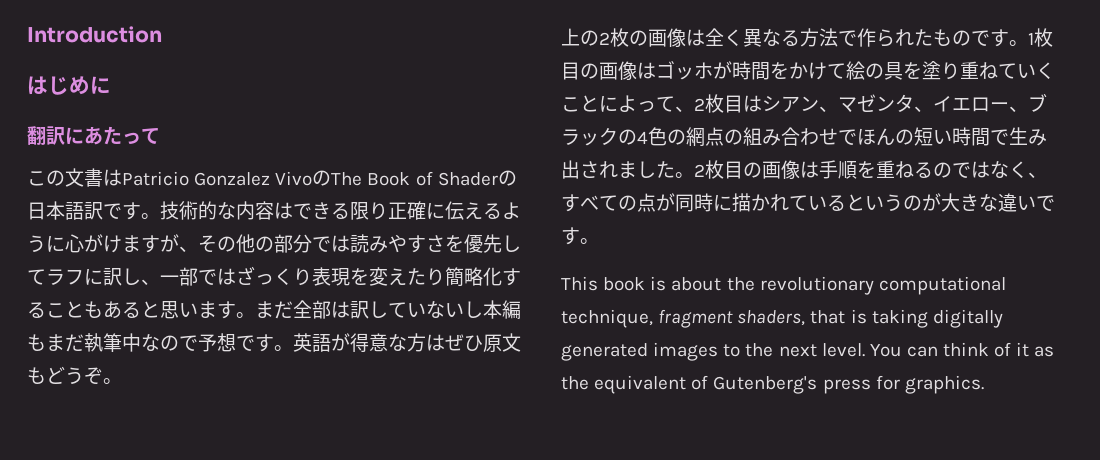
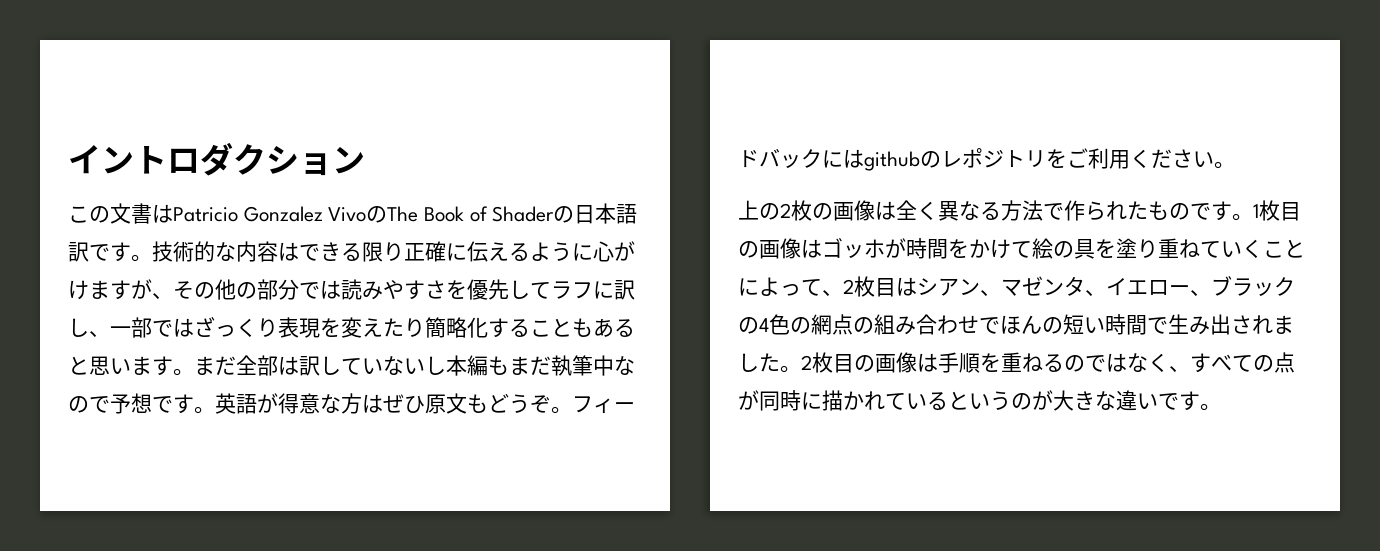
[27,26,162,43] [27,76,111,95] [27,126,160,145] Introduction // はじめに // 翻訳にあたって -> [68,142,365,176] イントロダクション
(122, 381) none -> [572,396,635,413] [738,148,1235,171] フィードバックにはgithubのレポジトリをご利用ください。
[561,276,1006,295] [561,309,1003,328] [561,342,1055,361] [561,375,984,394] // This book is about the revolutionary computational technique, fragment shaders, that is taking digitally generated images to the next level. You can think of it as the equivalent of Gutenberg's press for graphics. -> (1221, 407) none

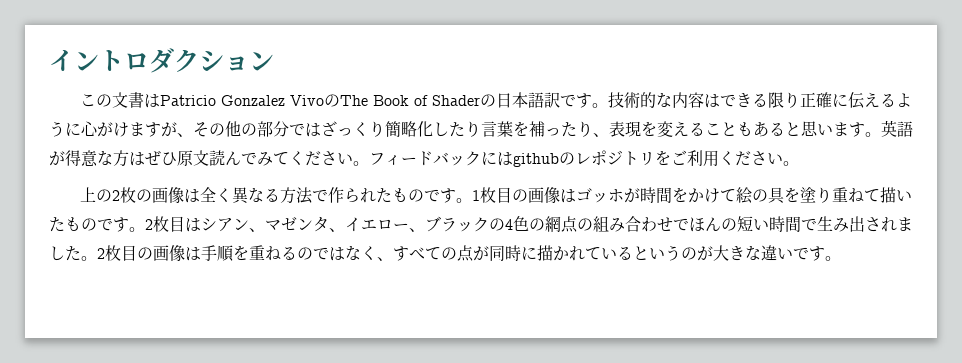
[341,279,635,300] [68,316,509,338] 読みやすさを優先してラフに訳し、一部ではざっくり表現を変えたり簡略化す -> [321,121,689,137] ざっくり簡略化したり言葉を補ったり、表現を変え
[194,355,635,376] [68,393,215,414] まだ全部は訳していないし本編もまだ執筆中なので予想です。 -> (881, 134) none
[467,393,551,413] もどうぞ -> [209,150,353,166] 読んでみてください
[1221,239,1305,258] [738,277,843,296] いくことによって、 -> [880,187,913,203] [49,217,145,232] 描いたものです。

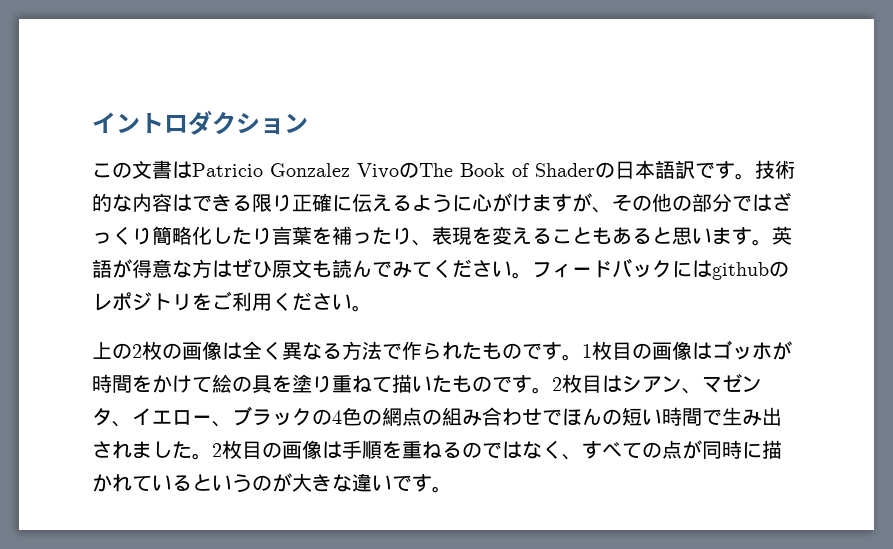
(209, 158) none -> [312,260,332,278] も

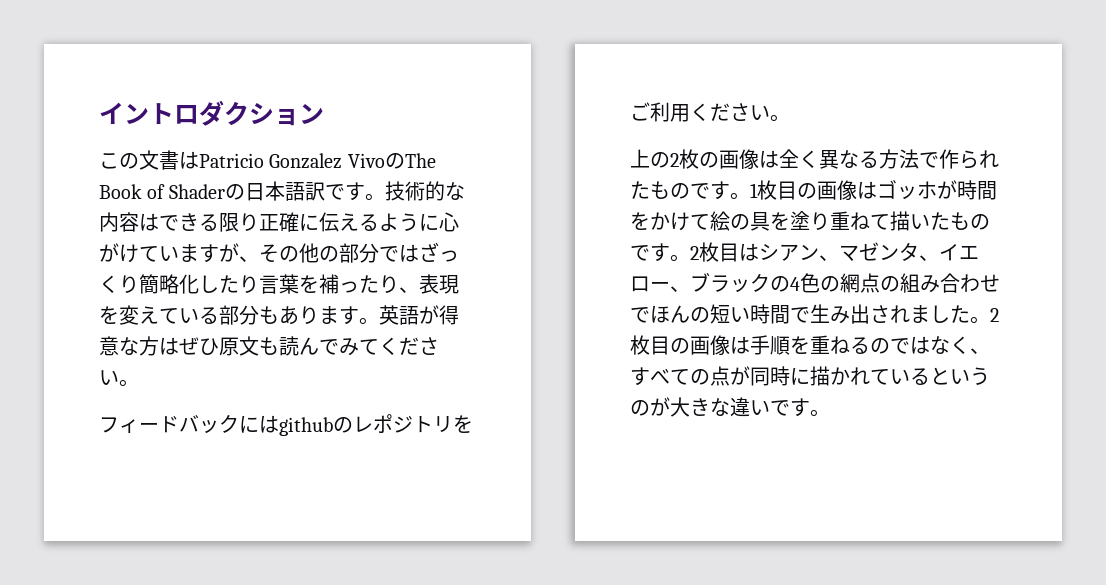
(532, 203) none -> [139,246,179,262] てい
[532,227,712,245] ることもあると思い -> [159,305,319,325] ている部分もあり
(532, 275) none -> (139, 383) //

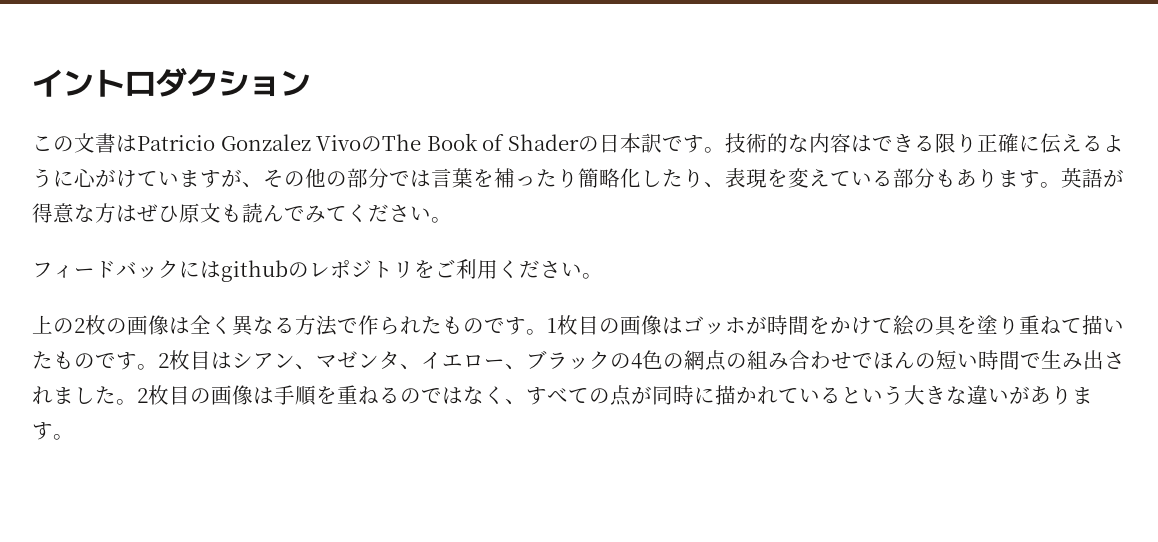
[284,182,305,201] 語 -> (641, 143) none
[419,242,459,263] [99,275,119,293] ざっく -> [431,168,557,188] 言葉を補った
[259,274,399,294] 言葉を補ったり -> (704, 178) none
[630,397,670,416] のが -> (904, 395) none
[770,400,790,416] で -> [1009,386,1093,405] がありま

